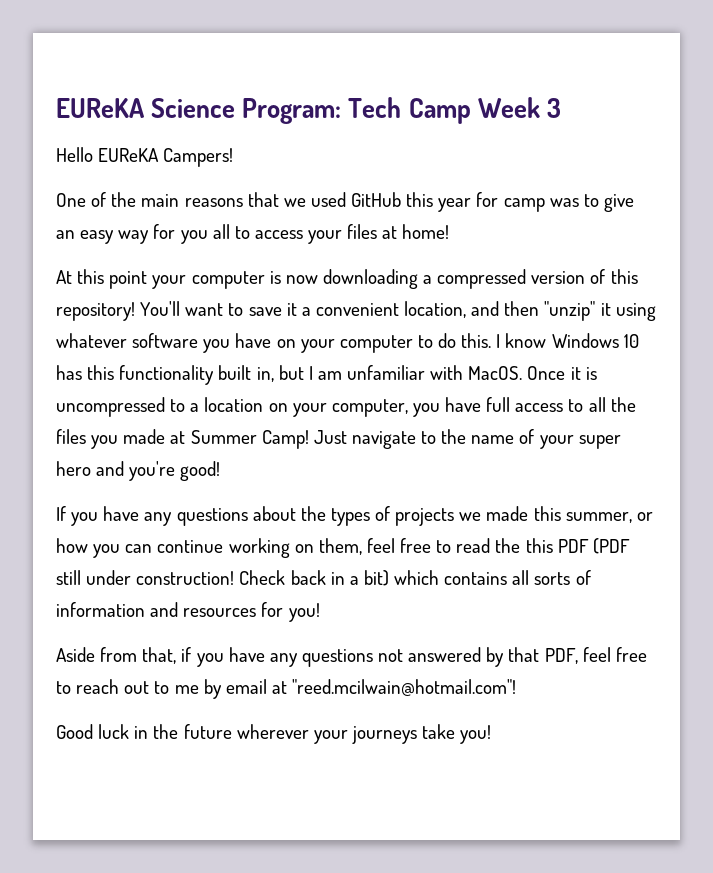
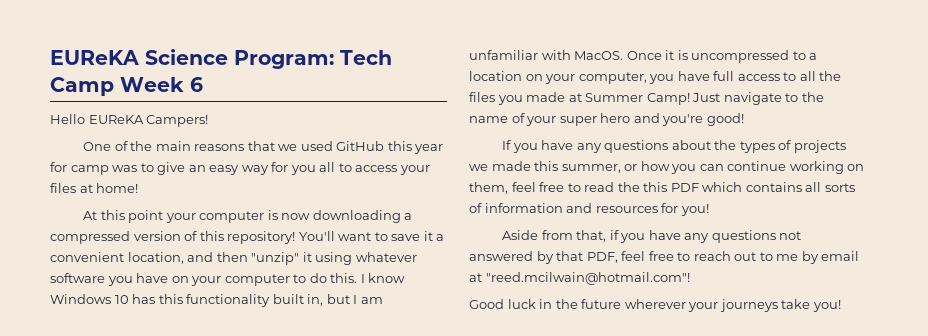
[546,98,561,118] 3 -> [190,77,203,92] 6
[592,538,630,554] [56,570,389,586] (PDF still under construction! Check back in a bit) -> (699, 187) none

